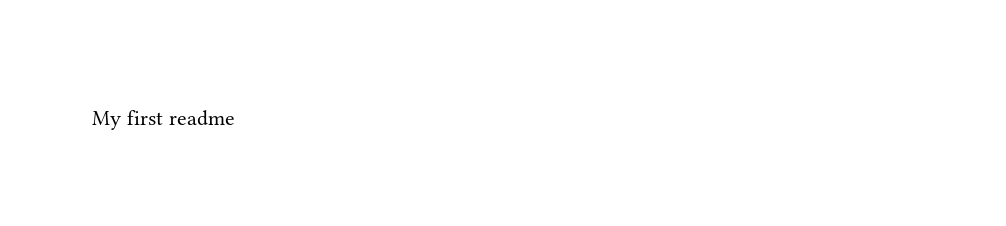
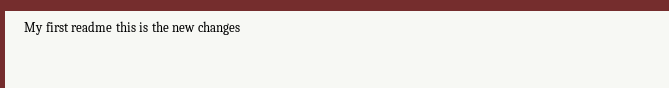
(235, 118) none -> [115,21,240,35] this is the new changes

